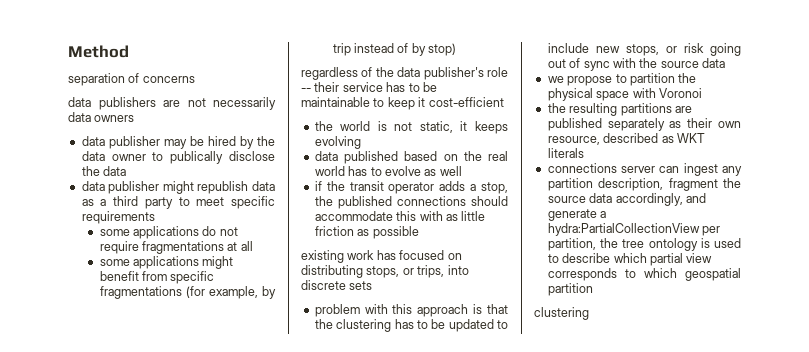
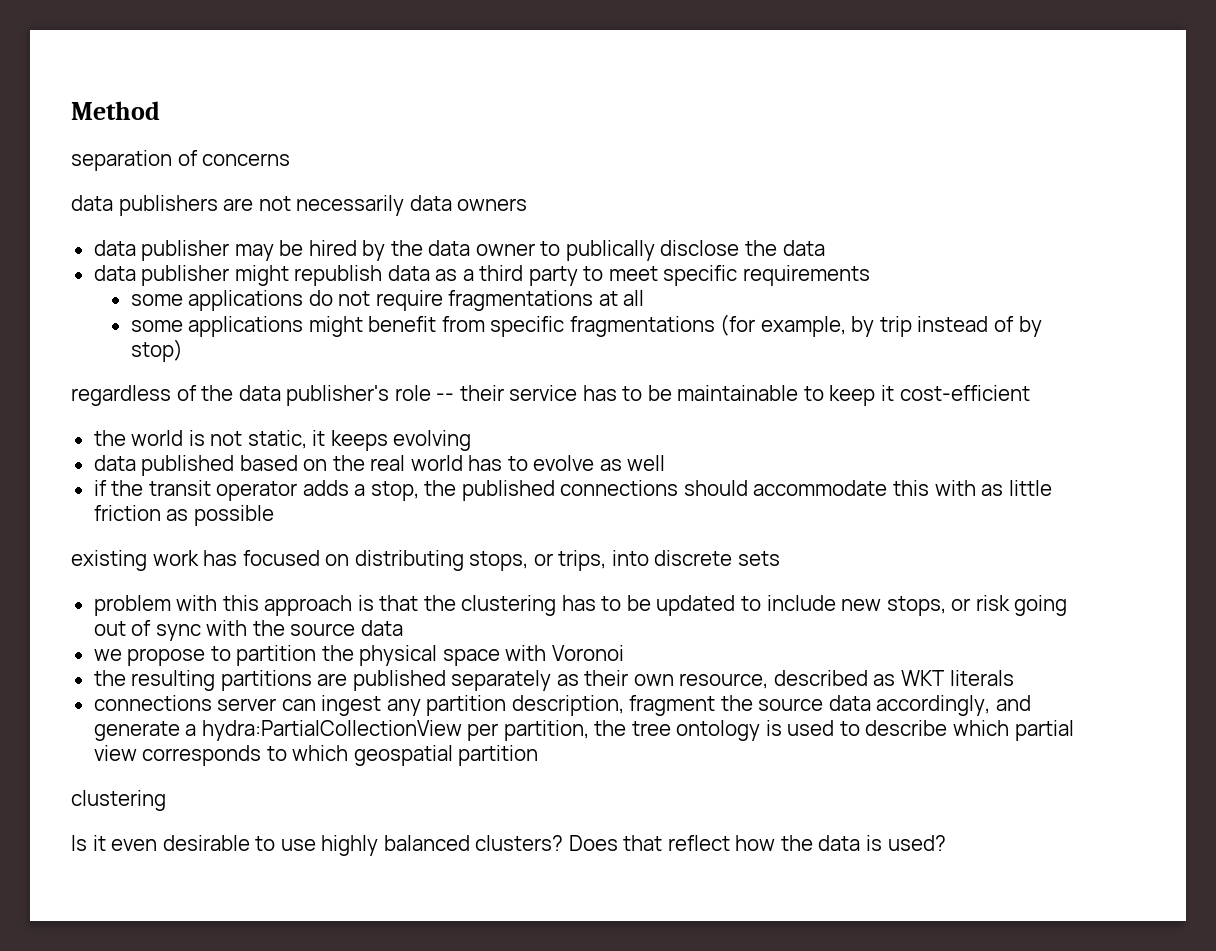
(589, 313) none -> [71,835,946,856] // Is it even desirable to use highly balanced clusters? Does that reflect how the data is used?

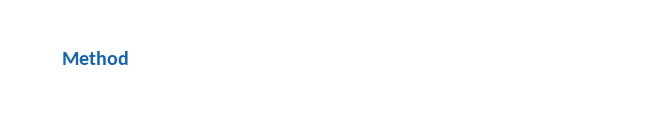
[71,150,291,171] [71,195,528,216] [93,240,825,261] [93,265,870,286] [130,290,645,311] [130,314,1042,337] [130,339,183,362] [71,385,1030,406] [93,430,472,451] [93,455,666,476] [93,480,1052,501] [93,505,274,526] [71,550,780,571] [93,595,1068,616] [93,620,403,641] [93,645,624,666] [93,670,1014,691] [93,695,1031,716] [93,720,1074,741] [93,745,539,766] [71,790,166,811] [71,835,946,856] // separation of concerns // data publishers are not necessarily data owners // data publisher may be hired by the data owner to publically disclose the data // data publisher might republish data as a third party to meet specific requirements // some applications do not require fragmentations at all // some applications might benefit from specific fragmentations (for example, by trip instead of by stop) // regardless of the data publisher's role -- their service has to be maintainable to keep it cost-efficient // the world is not static, it keeps evolving // data published based on the real world has to evolve as well // if the transit operator adds a stop, the published connections should accommodate this with as little friction as possible // existing work has focused on distributing stops, or trips, into discrete sets // problem with this approach is that the clustering has to be updated to include new stops, or risk going out of sync with the source data // we propose to partition the physical space with Voronoi // the resulting partitions are published separately as their own resource, described as WKT literals // connections server can ingest any partition description, fragment the source data accordingly, and generate a hydra:PartialCollectionView per partition, the tree ontology is used to describe which partial view corresponds to which geospatial partition // clustering // Is it even desirable to use highly balanced clusters? Does that reflect how the data is used? -> (129, 58) none

